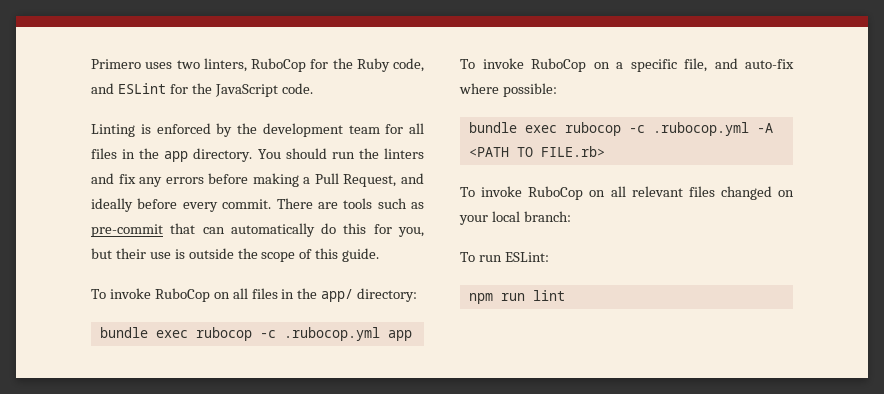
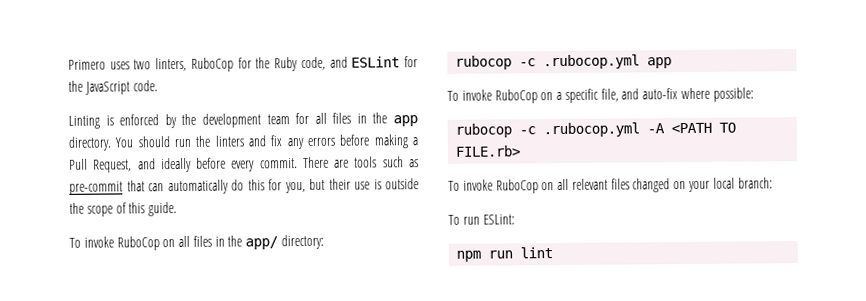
[99,327,188,338] bundle exec -> (325, 242) none
[468,122,557,133] bundle exec -> (754, 94) none

